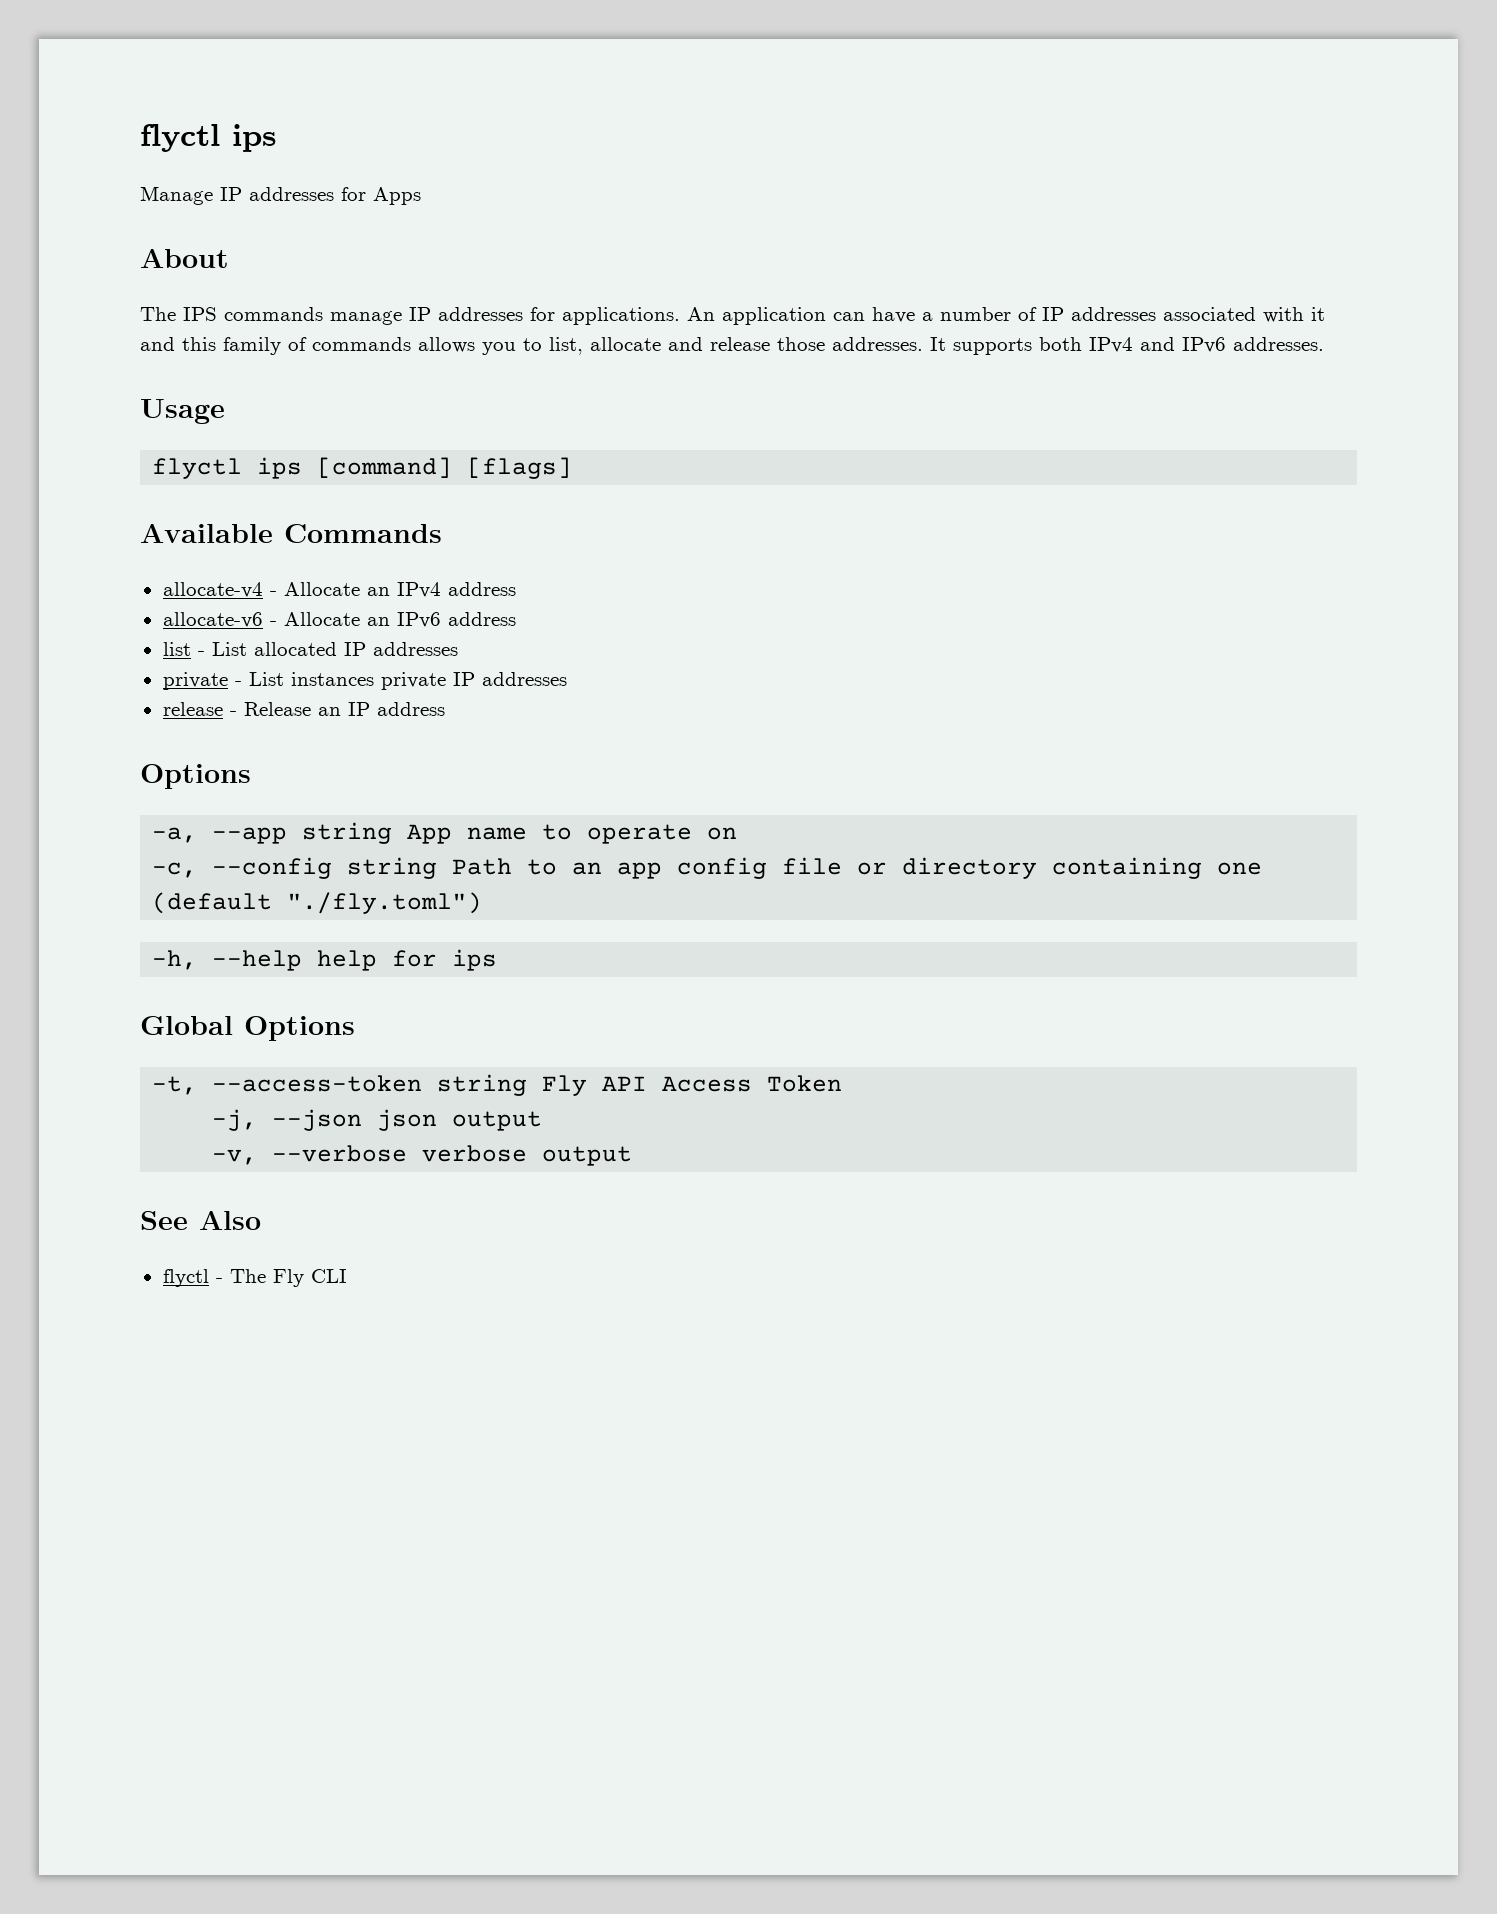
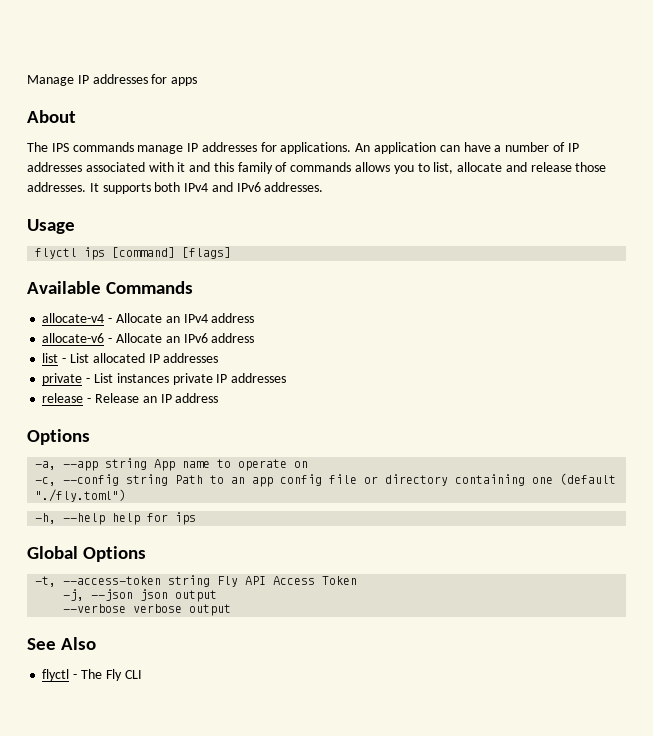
[140,124,277,152] flyctl ips // -> (27, 80) none
[373,187,421,205] Apps -> [171,77,198,86] apps
[212,1149,258,1165] -v, -> (218, 596) none

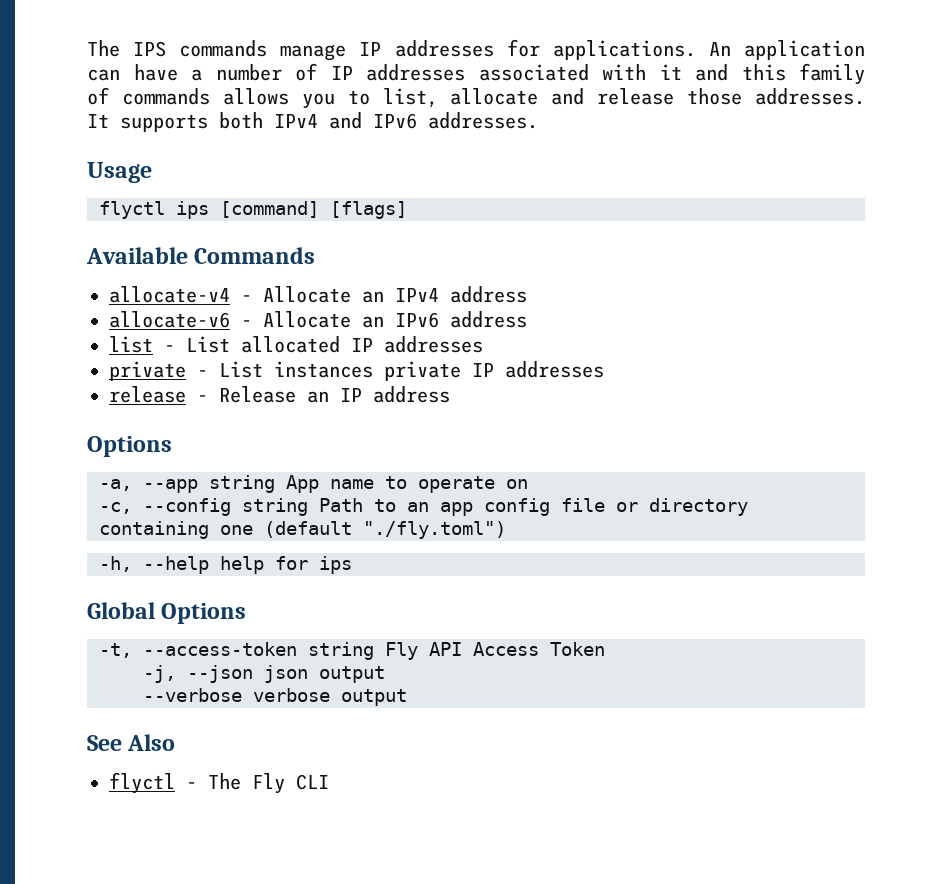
[27,74,198,86] [27,110,76,123] Manage IP addresses for apps // About // -> (87, 48) none

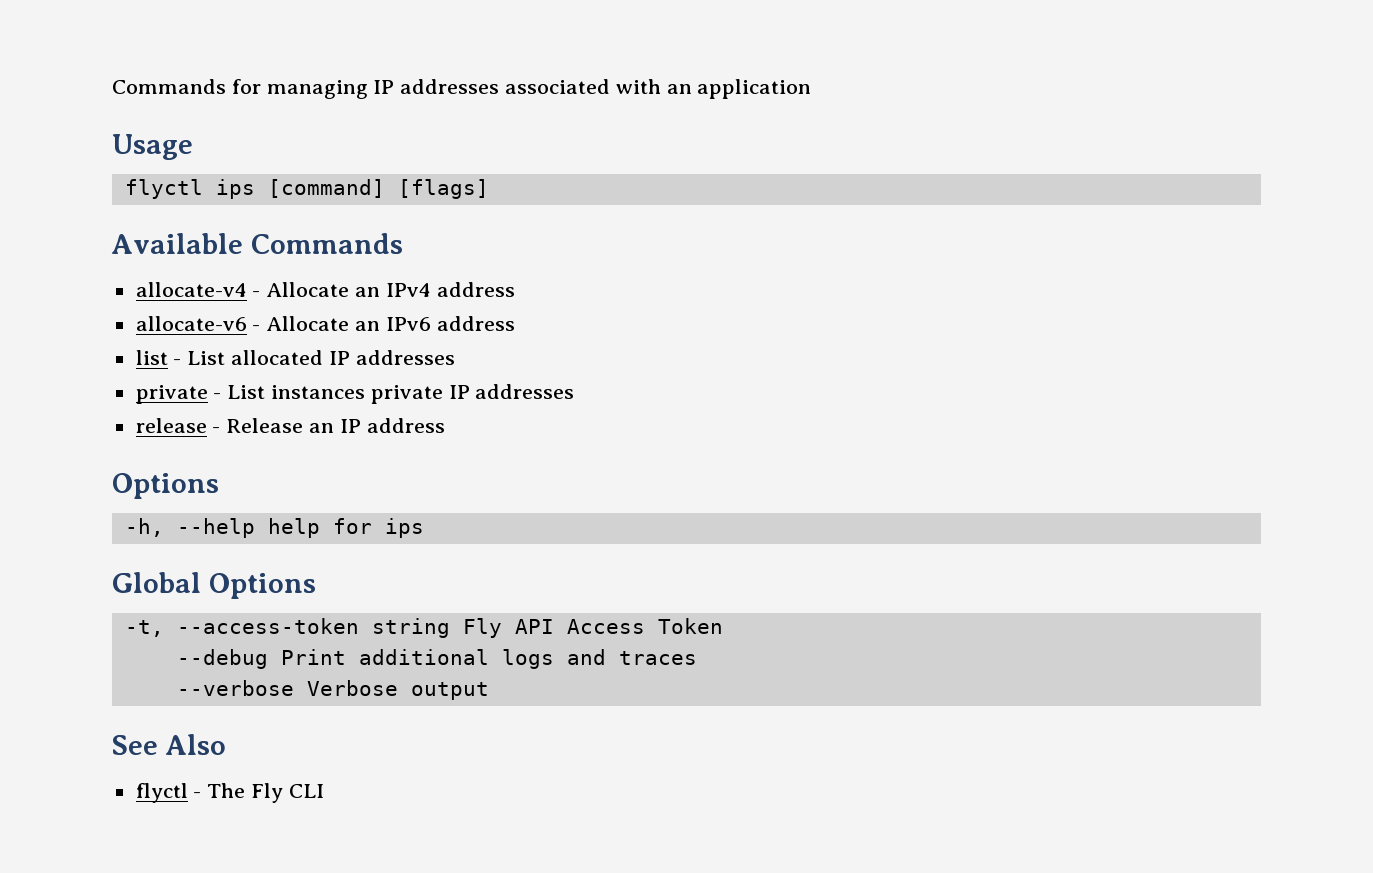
[87,39,865,61] [87,63,865,85] [87,87,865,109] [87,112,538,132] The IPS commands manage IP addresses for applications. An application can have a number of IP addresses associated with it and this family of commands allows you to list, allocate and release those addresses. It supports both IPv4 and IPv6 addresses. -> [112,79,812,99] Commands for managing IP addresses associated with an application
[99,475,528,493] [99,498,748,516] [99,521,506,539] // -a, --app string App name to operate on // -c, --config string Path to an app config file or directory containing one (default "./fly.toml") -> (219, 486) none
[143,665,385,683] -j, --json json output -> [176,649,697,669] --debug Print additional logs and traces
[253,688,330,702] verbose -> [306,680,398,696] Verbose

